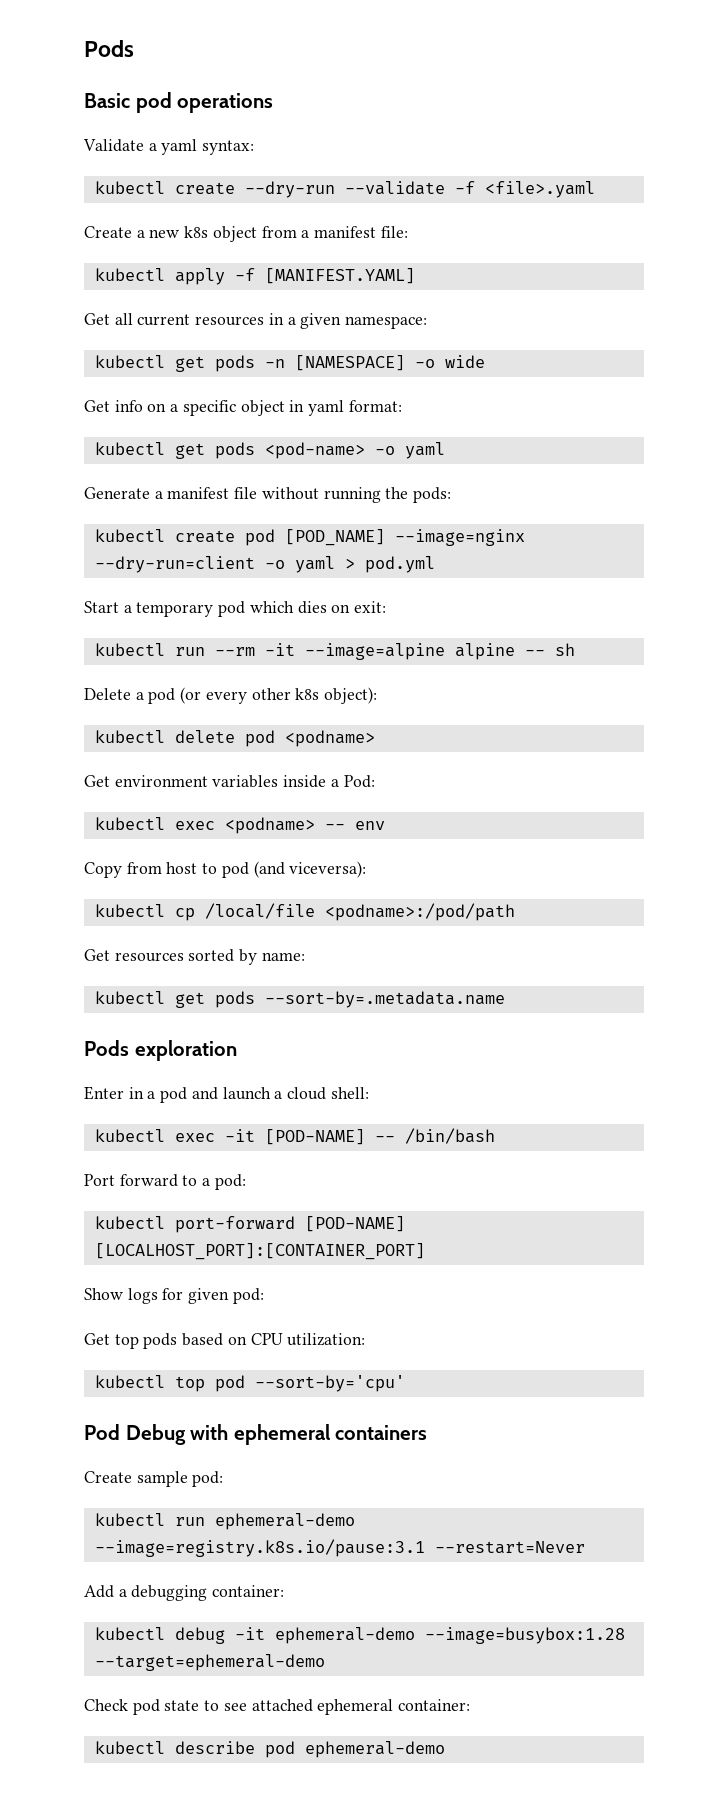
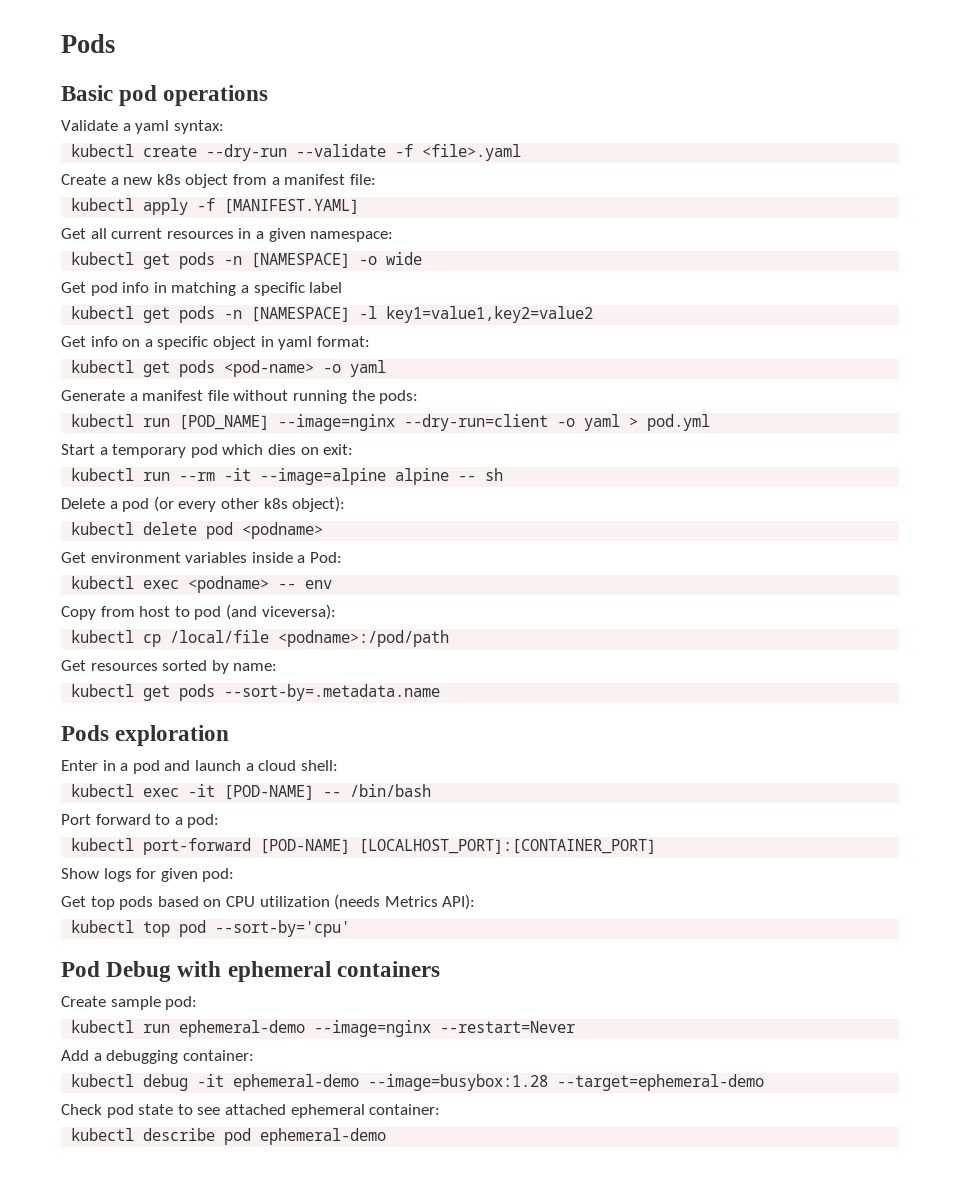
(485, 361) none -> [61,282,343,296] [71,306,594,323] // Get pod info in matching a specific label // kubectl get pods -n [NAMESPACE] -l key1=value1,key2=value2
[174,529,275,546] create pod -> [143,418,171,427] run
[287,1333,366,1346] utilization: -> [259,894,476,910] utilization (needs Metrics API):
[94,1539,425,1557] --image=registry.k8s.io/pause:3.1 -> [314,1020,432,1037] --image=nginx

